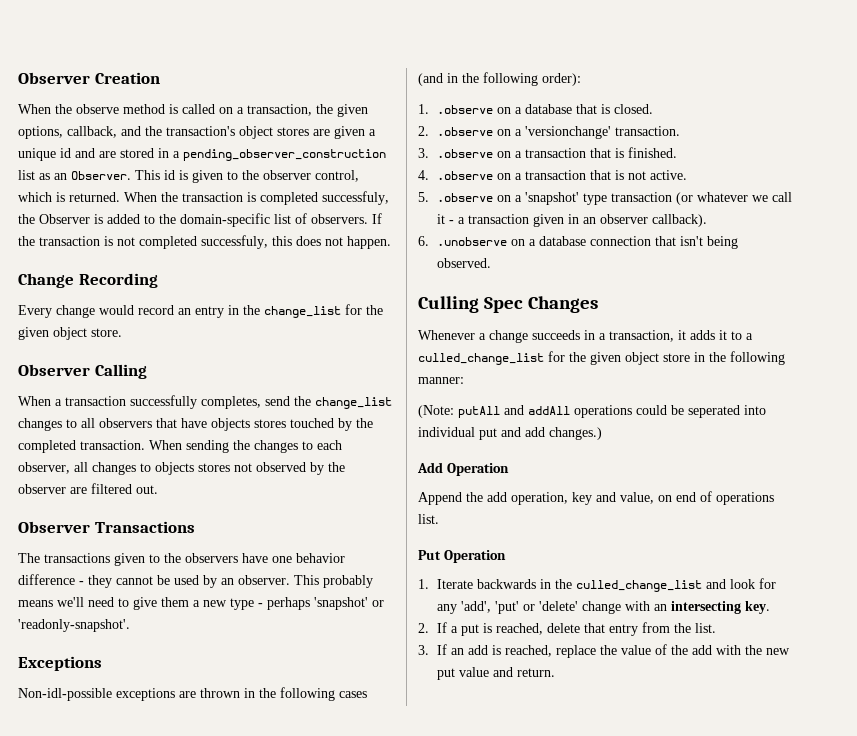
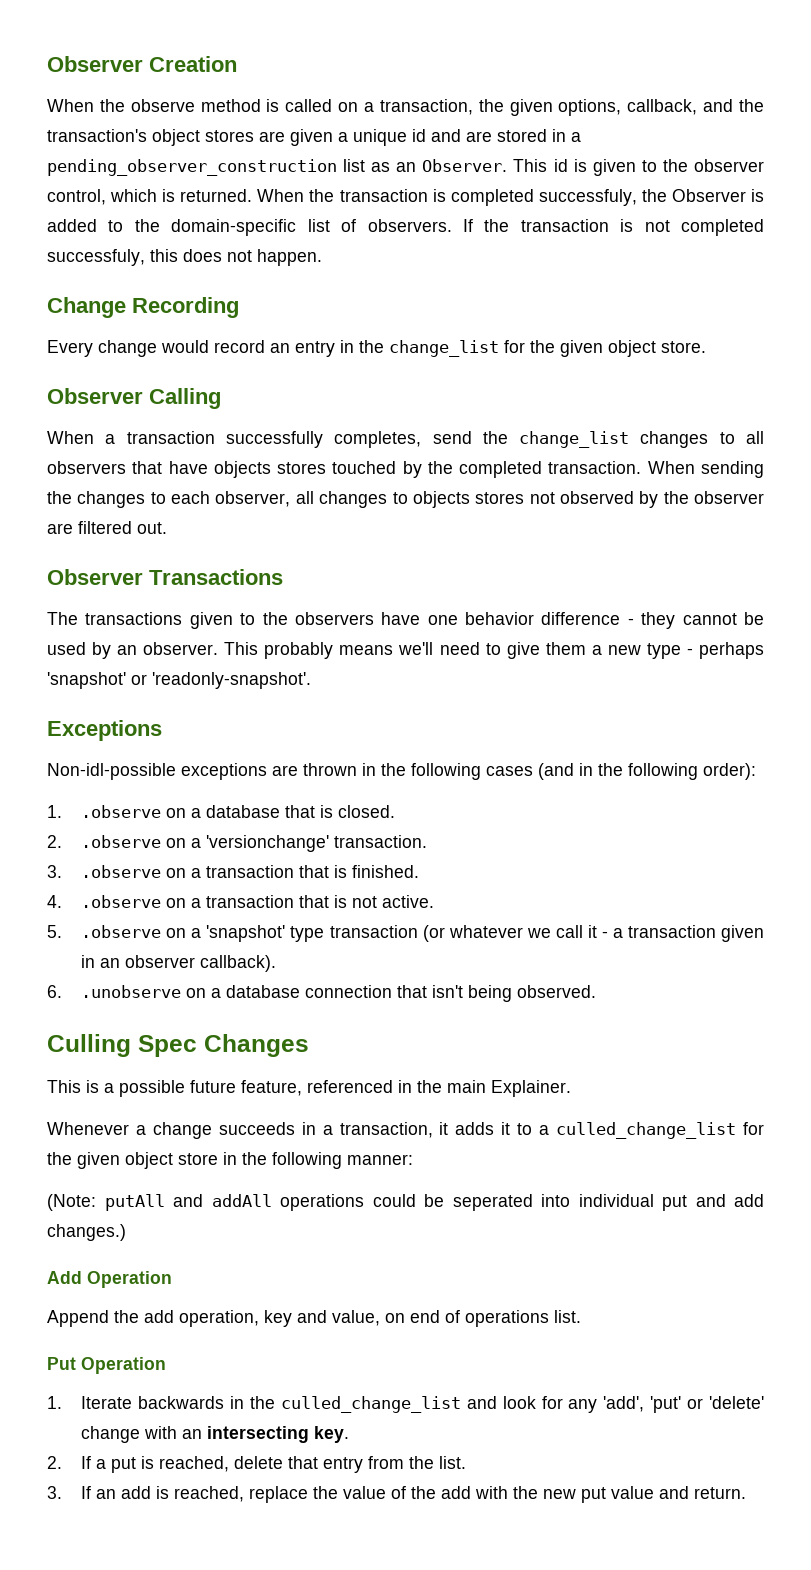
(599, 304) none -> [47,1080,571,1097] // This is a possible future feature, referenced in the main Explainer.

